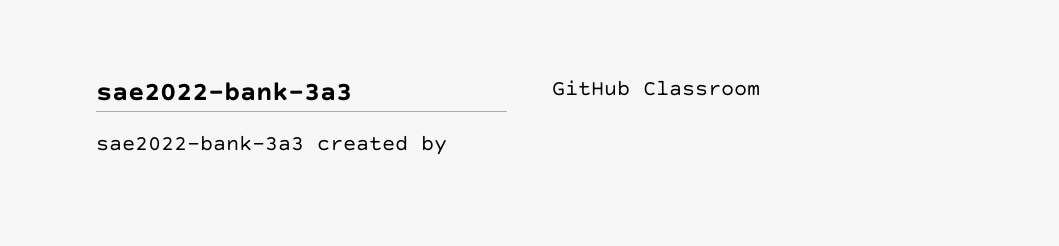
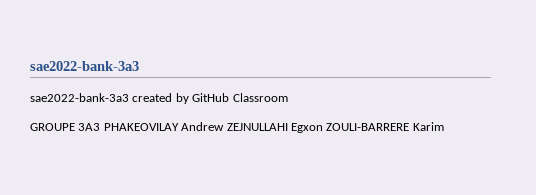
(760, 88) none -> [30,122,444,133] // GROUPE 3A3 PHAKEOVILAY Andrew ZEJNULLAHI Egxon ZOULI-BARRERE Karim

